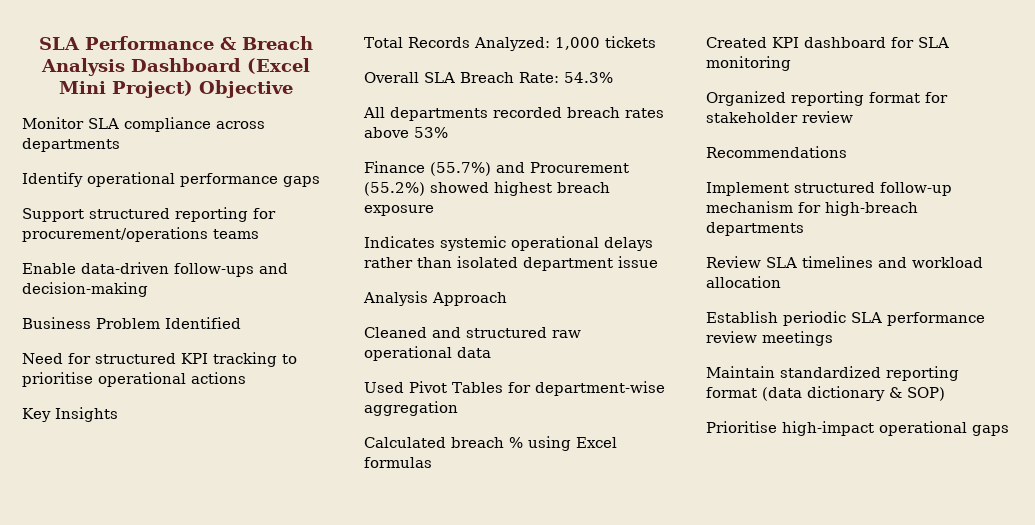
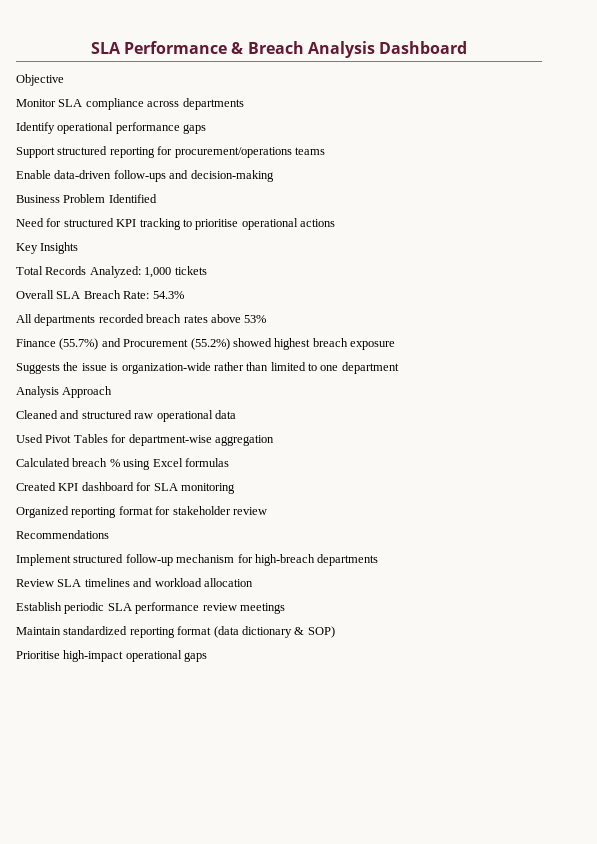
[246,58,310,74] [58,80,193,98] (Excel Mini Project) -> (468, 47) //
[364,236,653,251] [364,256,518,268] Indicates systemic operational delays rather than isolated -> [16,362,339,374] Suggests the issue is organization-wide rather than limited to one
[618,256,658,268] issue -> (399, 368) none

